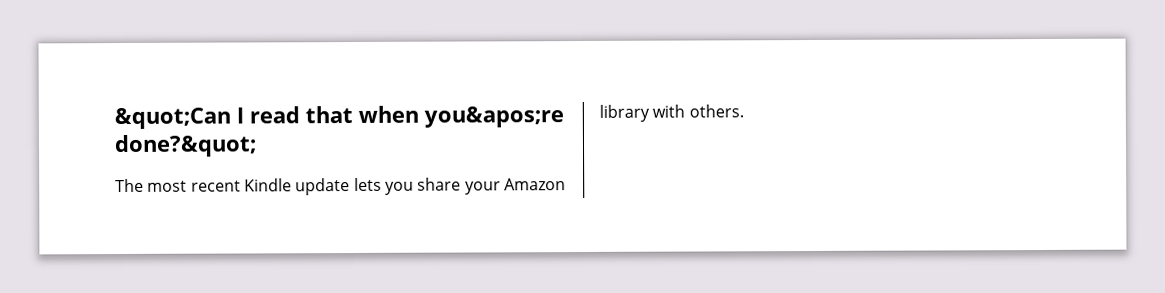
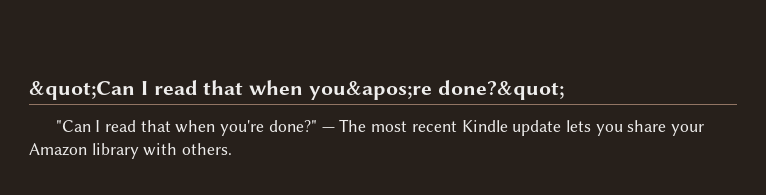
(257, 146) none -> [55,120,335,136] "Can I read that when you're done?" —

